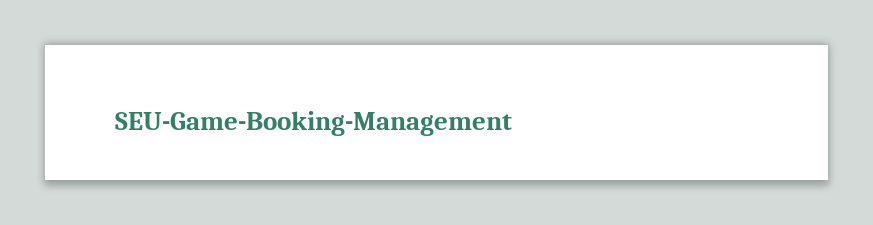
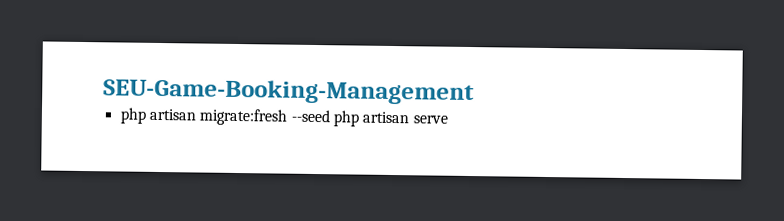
(512, 123) none -> [119,107,448,127] // php artisan migrate:fresh --seed php artisan serve

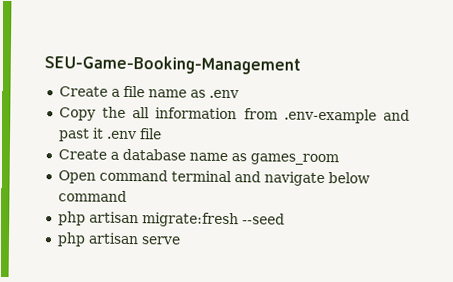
(475, 92) none -> [58,85,239,99] [58,106,410,124] [57,127,162,142] [57,148,339,166] [57,169,370,187] [57,190,127,202] // Create a file name as .env // Copy the all information from .env-example and past it .env file // Create a database name as games_room // Open command terminal and navigate below command
(330, 116) none -> (285, 219) //

